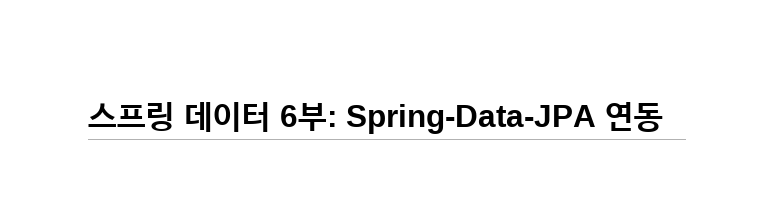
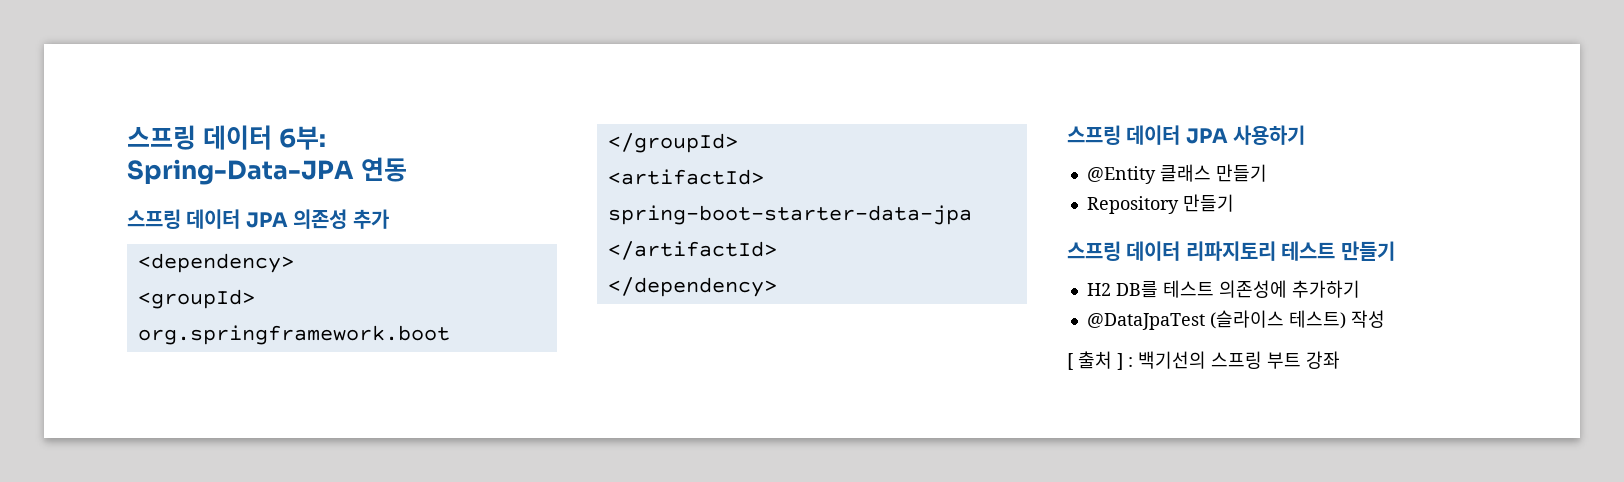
(663, 117) none -> [127,209,389,229] [137,253,294,273] [137,289,255,309] [137,325,450,345] [607,133,738,153] [607,169,764,185] [607,205,972,225] [607,241,777,260] [607,277,777,297] [1067,125,1306,145] [1086,164,1267,184] [1086,194,1234,214] [1067,241,1395,261] [1086,280,1360,298] [1086,310,1385,330] [1067,351,1340,370] // 스프링 데이터 JPA 의존성 추가 // <dependency> // <groupId> org.springframework.boot </groupId> // <artifactId> spring-boot-starter-data-jpa </artifactId> // </dependency> // 스프링 데이터 JPA 사용하기 // @Entity 클래스 만들기 // Repository 만들기 // 스프링 데이터 리파지토리 테스트 만들기 // H2 DB를 테스트 의존성에 추가하기 // @DataJpaTest (슬라이스 테스트) 작성 // [ 출처 ] : 백기선의 스프링 부트 강좌

